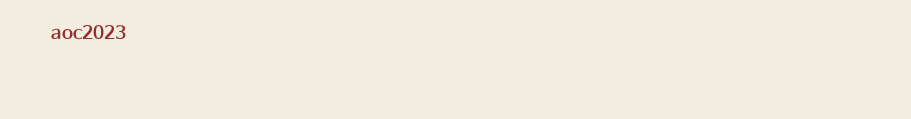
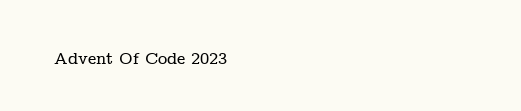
[51,25,126,40] aoc2023 -> [54,53,227,64] Advent Of Code 2023

